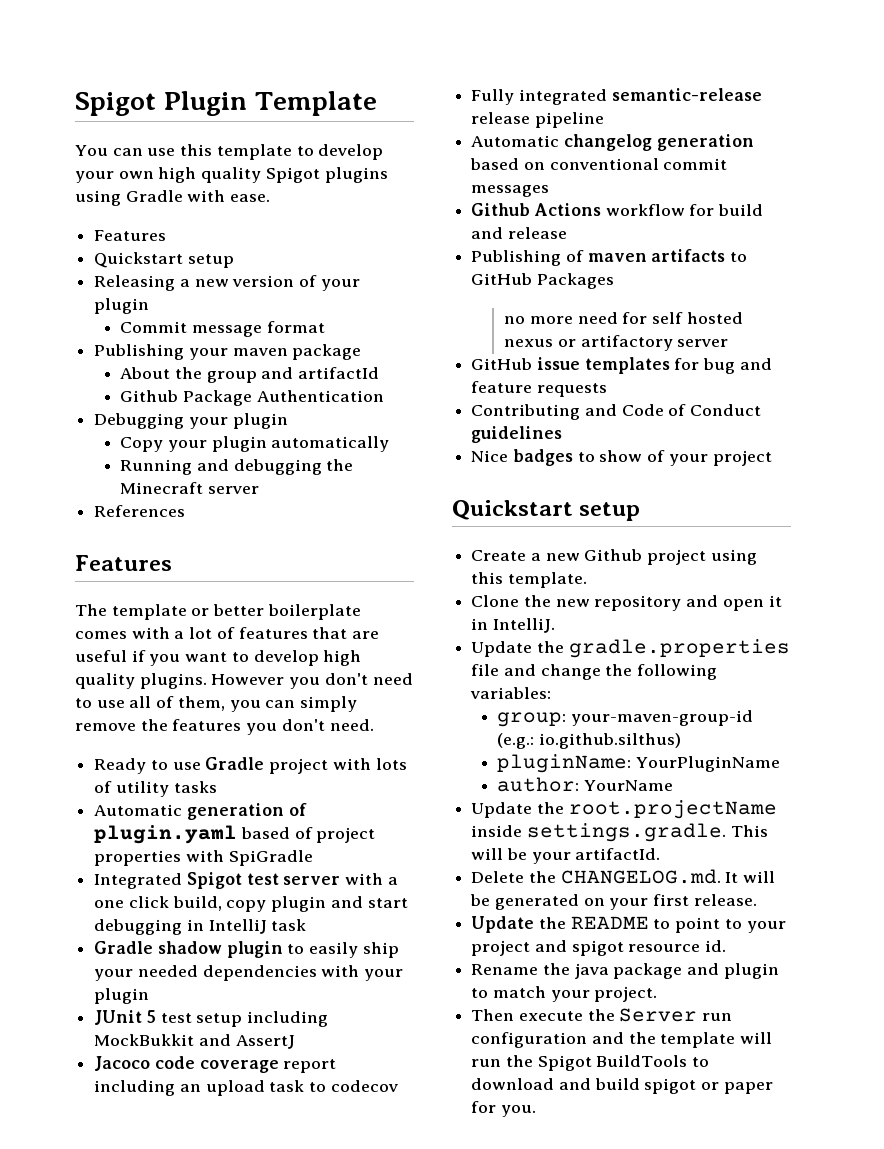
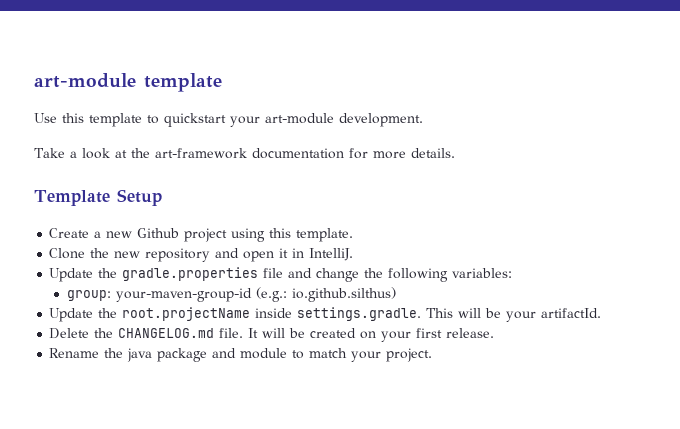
[75,91,377,116] [75,144,384,160] [75,167,388,183] [75,190,271,206] [94,230,167,241] [94,252,234,268] [94,275,360,291] [94,298,150,314] [120,321,325,337] [94,344,362,360] [120,367,380,383] [120,390,384,406] [94,413,288,429] [120,436,390,452] [120,459,354,475] [120,482,260,494] [94,505,186,517] [75,555,172,571] [75,604,361,620] [75,627,380,639] [75,650,362,666] [75,673,413,689] [75,696,358,712] [75,719,374,735] [94,757,407,774] [94,781,217,797] [94,803,307,820] [94,825,376,844] [94,850,313,866] [94,872,398,889] [94,896,408,912] [94,919,307,935] [94,941,399,958] [94,965,404,981] [94,988,150,1004] [94,1010,329,1027] [94,1034,295,1049] [94,1056,337,1073] [94,1080,398,1096] [471,88,762,105] [471,112,604,128] [471,134,754,151] [470,158,728,170] [471,185,550,197] [471,203,764,216] [471,227,567,239] [471,249,748,266] [471,273,614,289] [504,312,743,324] [504,335,729,351] [471,357,772,374] [471,381,607,397] [471,404,762,420] [471,426,563,443] [471,449,772,466] [452,500,641,521] Spigot Plugin Template // You can use this template to develop your own high quality Spigot plugins using Gradle with ease. // Features // Quickstart setup // Releasing a new version of your plugin // Commit message format // Publishing your maven package // About the group and artifactId // Github Package Authentication // Debugging your plugin // Copy your plugin automatically // Running and debugging the Minecraft server // References // Features // The template or better boilerplate comes with a lot of features that are useful if you want to develop high quality plugins. However you don't need to use all of them, you can simply remove the features you don't need. // Ready to use Gradle project with lots of utility tasks // Automatic generation of plugin.yaml based of project properties with SpiGradle // Integrated Spigot test server with a one click build, copy plugin and start debugging in IntelliJ task // Gradle shadow plugin to easily ship your needed dependencies with your plugin // JUnit 5 test setup including MockBukkit and AssertJ // Jacoco code coverage report including an upload task to codecov // Fully integrated semantic-release release pipeline // Automatic changelog generation based on conventional commit messages // Github Actions workflow for build and release // Publishing of maven artifacts to GitHub Packages // no more need for self hosted nexus or artifactory server // GitHub issue templates for bug and feature requests // Contributing and Code of Conduct guidelines // Nice badges to show of your project // Quickstart setup -> [34,73,222,92] [34,113,423,127] [34,148,455,159] [34,189,162,206] art-module template // Use this template to quickstart your art-module development. // Take a look at the art-framework documentation for more details. // Template Setup
[497,754,781,773] [497,777,674,792] // pluginName: YourPluginName // author: YourName -> (396, 294) none
[560,869,721,884] CHANGELOG.md. -> [118,328,244,338] CHANGELOG.md file.
[494,894,579,910] generated -> [310,328,357,338] created
[471,916,786,933] [471,940,727,956] // Update the README to point to your project and spigot resource id. -> (495, 333) none
[723,963,779,979] plugin -> [240,348,288,359] module
[471,1008,733,1022] [471,1032,773,1048] [471,1055,710,1071] [471,1078,773,1094] [471,1101,536,1117] // Then execute the Server run configuration and the template will run the Spigot BuildTools to download and build spigot or paper for you. -> (433, 355) none

